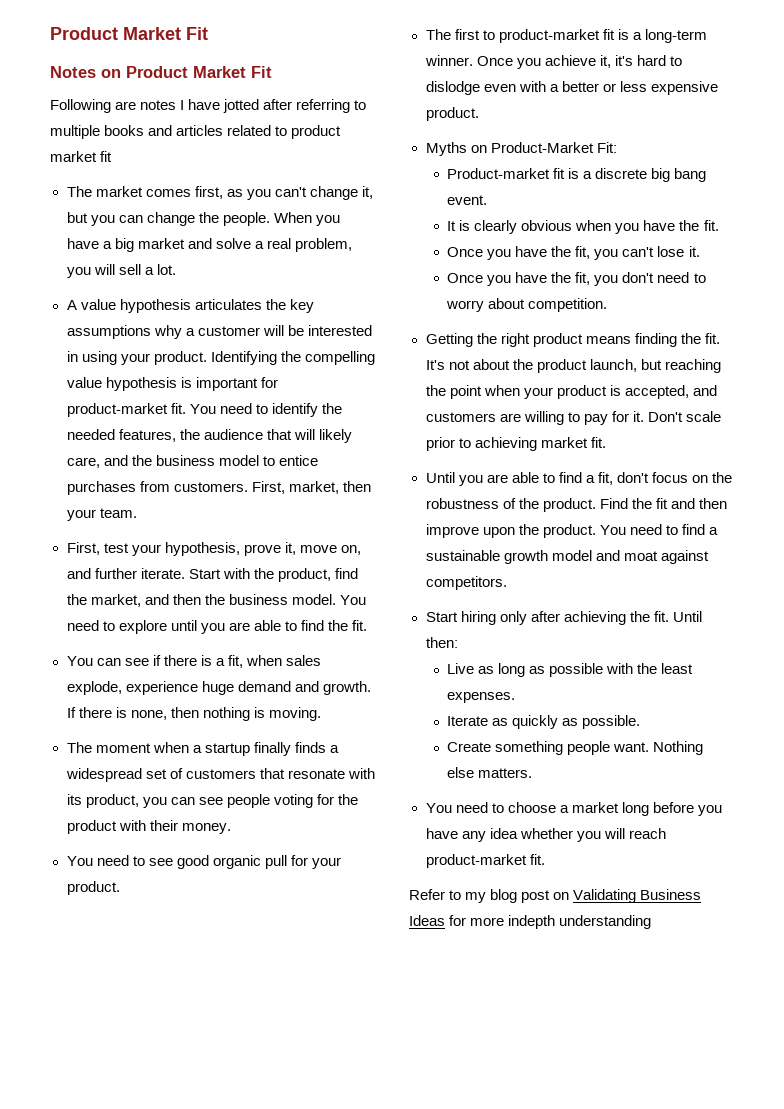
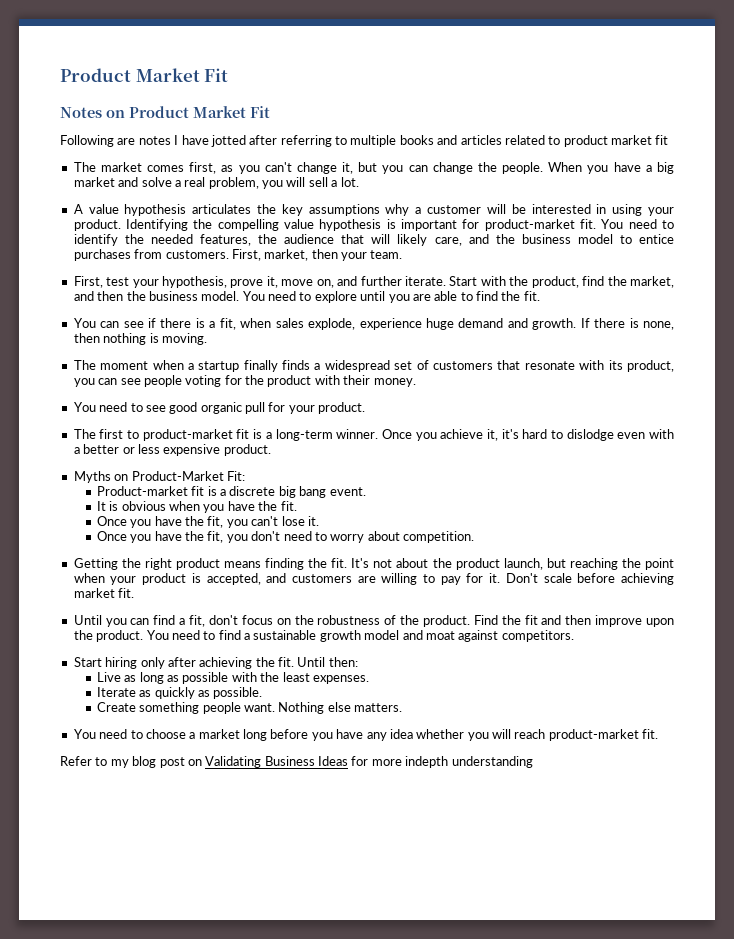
[474,220,518,234] clearly -> (119, 506) none
[425,437,471,451] prior to -> [577,573,616,583] before
[486,472,555,483] are able to -> [130,618,150,625] can

